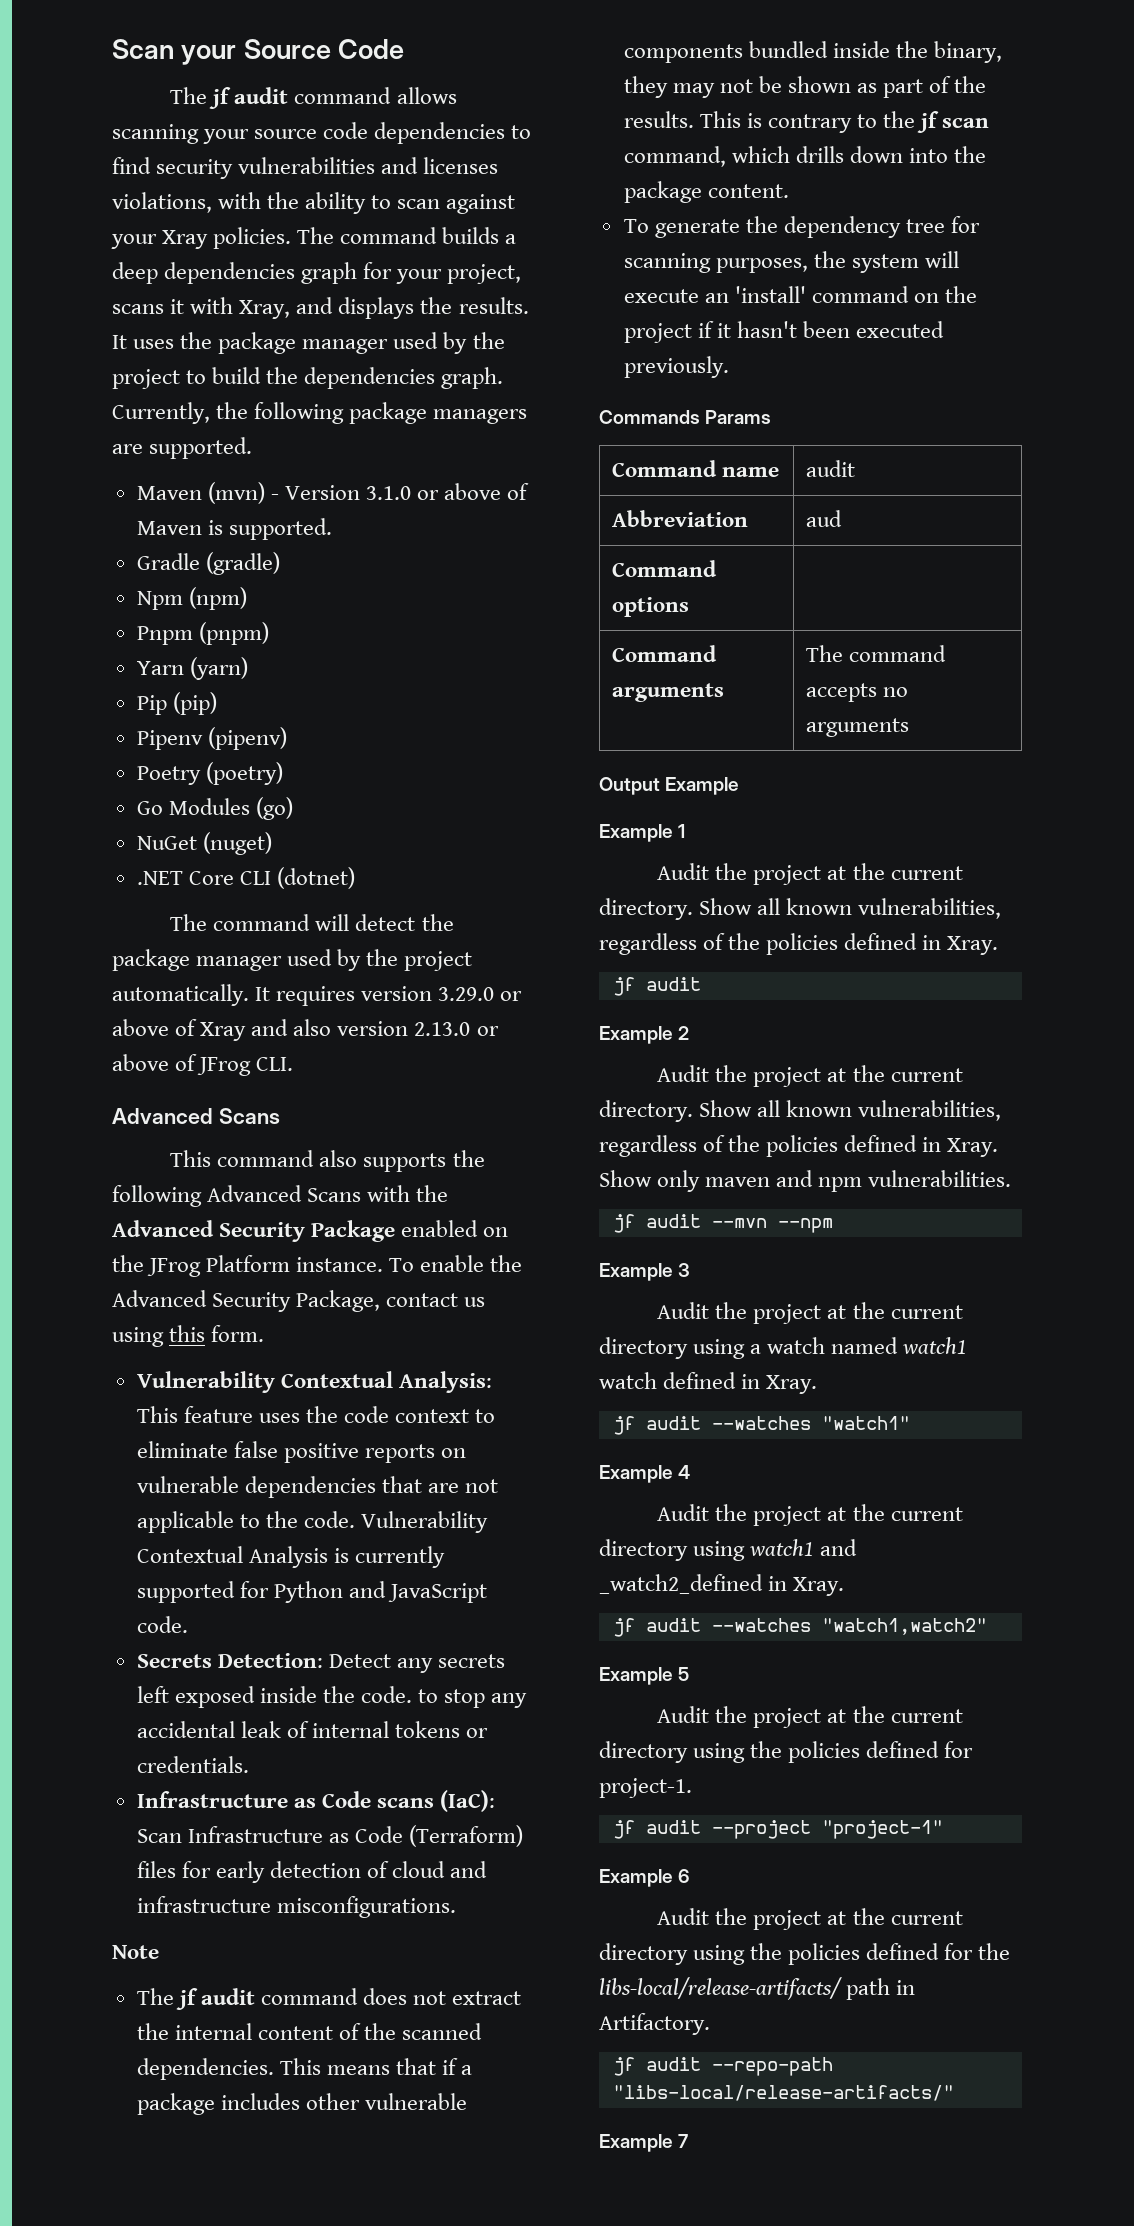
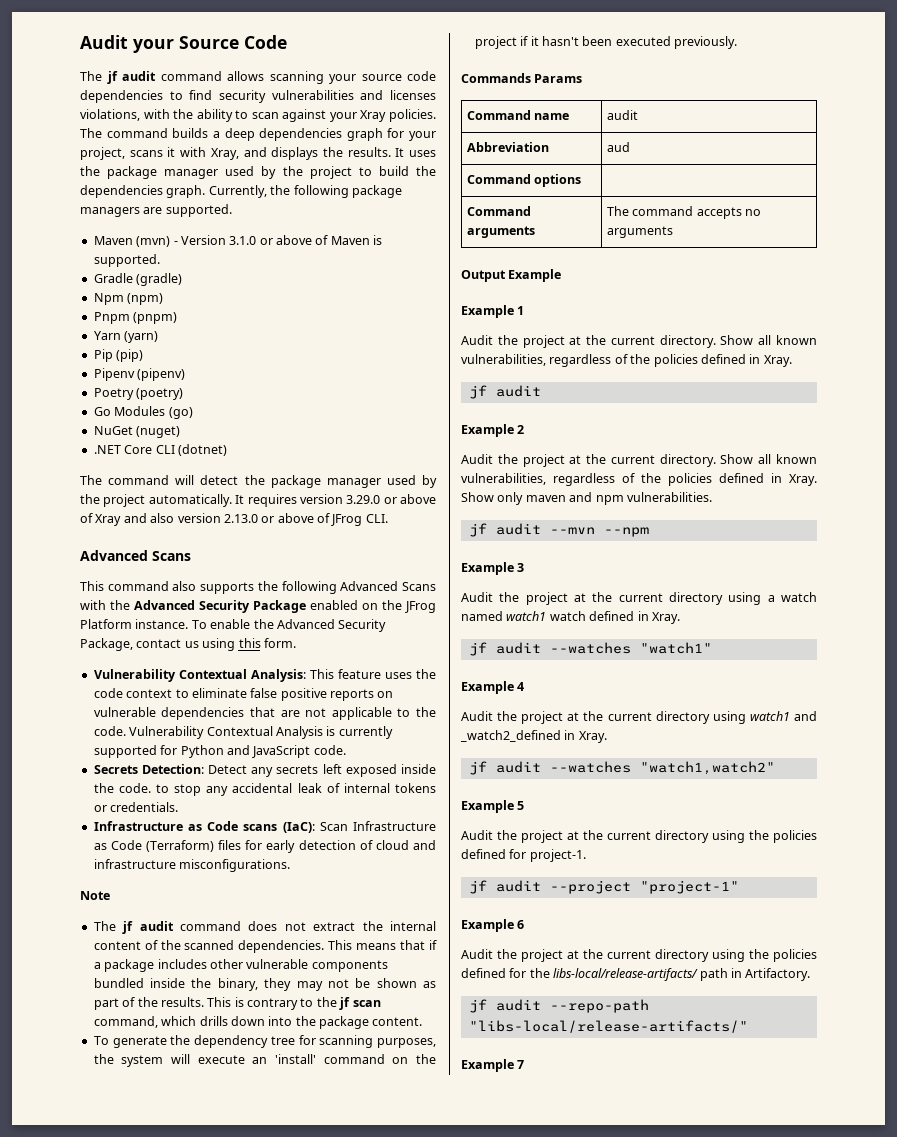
[112,39,174,59] Scan -> [80,35,128,49] Audit

